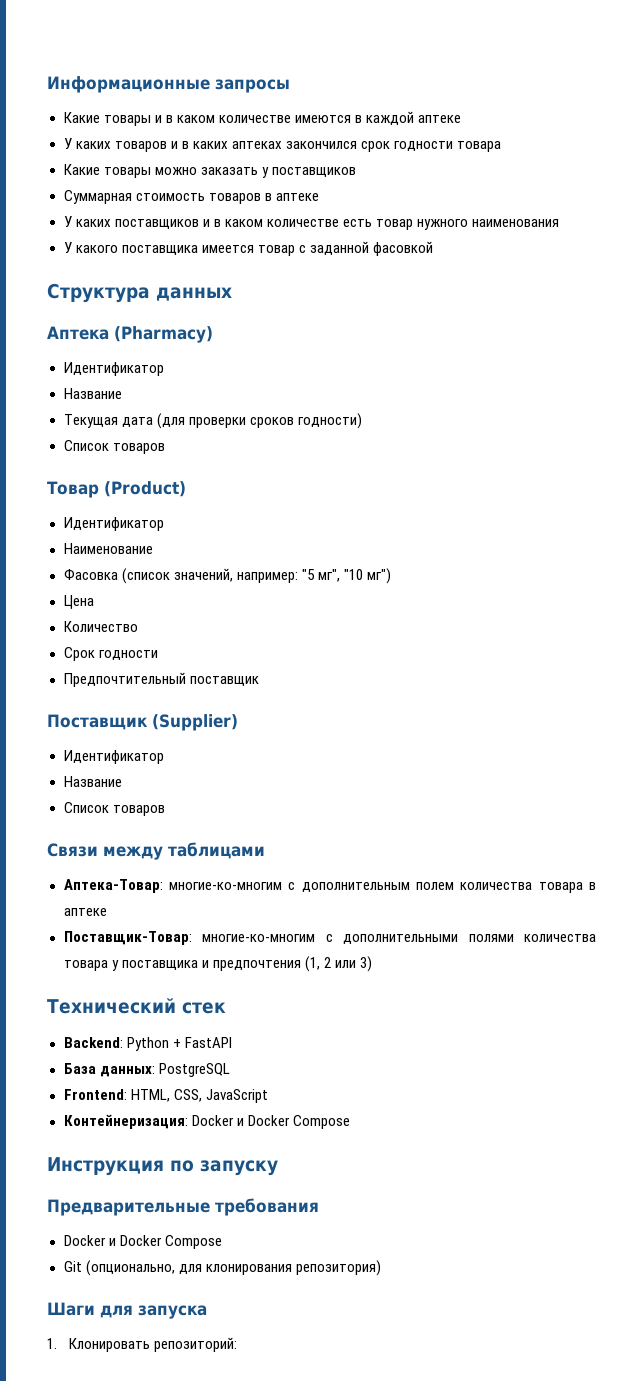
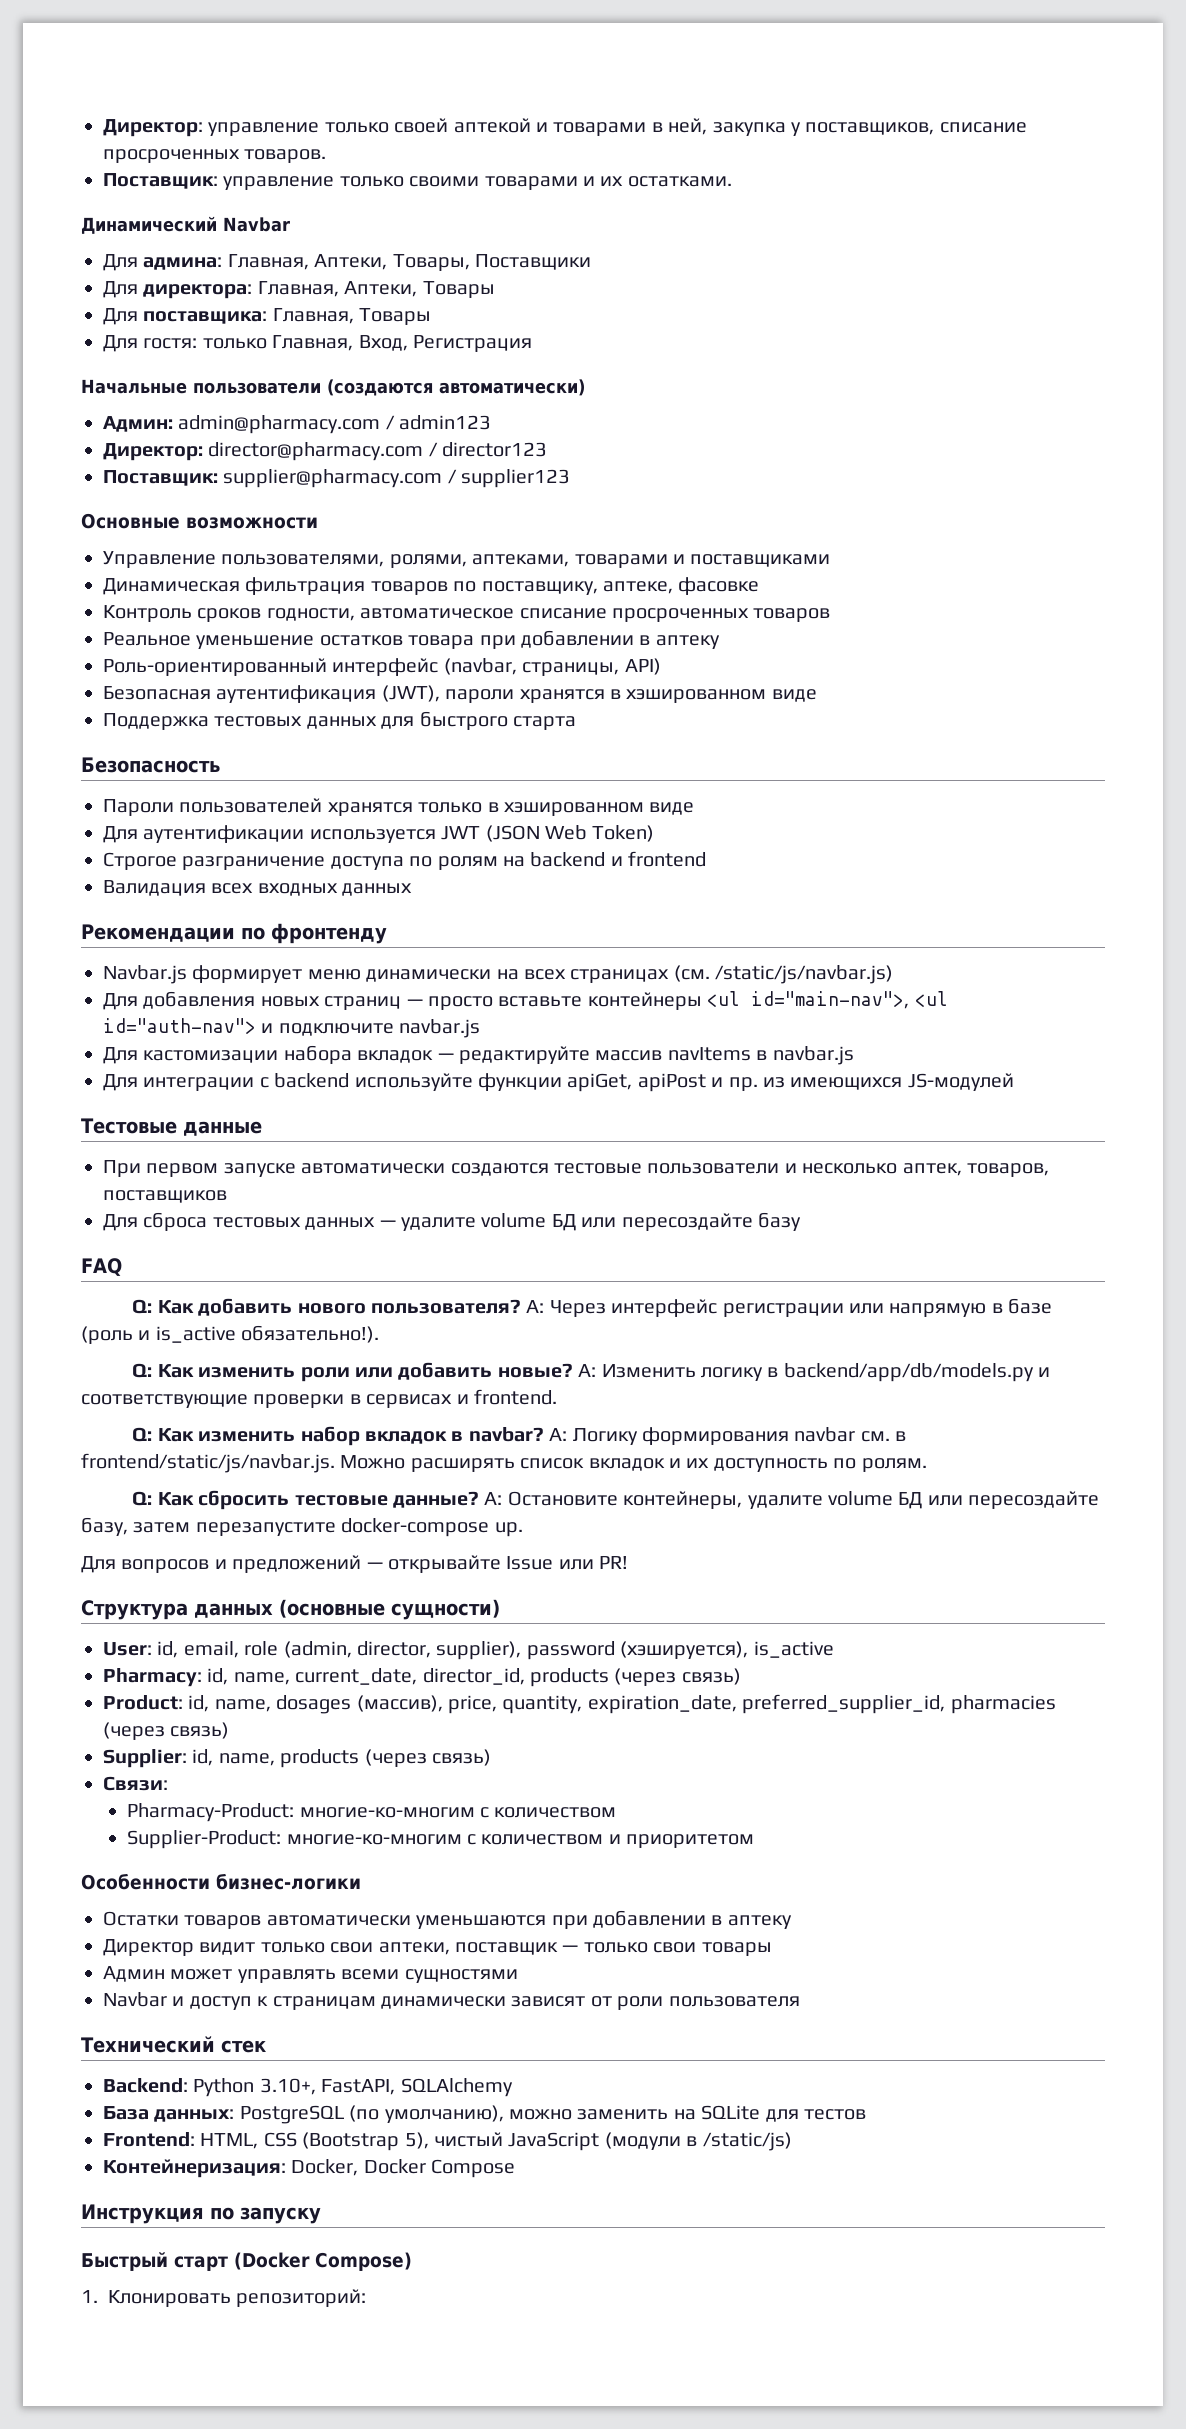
[47,76,290,93] [63,111,461,126] [63,138,502,152] [63,164,356,178] [63,190,319,204] [63,216,560,230] [63,241,433,256] [47,283,232,303] [47,326,213,343] [63,362,164,376] [63,388,122,399] [63,413,362,429] [63,440,165,454] [47,481,186,498] [63,517,164,531] [63,543,153,554] [63,568,391,584] [63,595,94,609] [63,621,138,632] [63,647,158,661] [63,672,259,687] [47,714,238,731] [63,750,164,764] [63,776,122,787] [63,802,165,816] [47,842,265,860] [63,879,596,893] [63,908,107,916] [63,931,596,945] [63,956,372,972] Информационные запросы // Какие товары и в каком количестве имеются в каждой аптеке // У каких товаров и в каких аптеках закончился срок годности товара // Какие товары можно заказать у поставщиков // Суммарная стоимость товаров в аптеке // У каких поставщиков и в каком количестве есть товар нужного наименования // У какого поставщика имеется товар с заданной фасовкой // Структура данных // Аптека (Pharmacy) // Идентификатор // Название // Текущая дата (для проверки сроков годности) // Список товаров // Товар (Product) // Идентификатор // Наименование // Фасовка (список значений, например: "5 мг", "10 мг") // Цена // Количество // Срок годности // Предпочтительный поставщик // Поставщик (Supplier) // Идентификатор // Название // Список товаров // Связи между таблицами // Аптека-Товар: многие-ко-многим с дополнительным полем количества товара в аптеке // Поставщик-Товар: многие-ко-многим с дополнительными полями количества товара у поставщика и предпочтения (1, 2 или 3) -> [103,118,1027,137] [103,149,327,163] [103,173,732,190] [81,216,290,234] [103,254,591,271] [103,281,495,299] [103,308,432,325] [103,335,532,352] [81,379,585,396] [103,415,492,434] [103,442,548,461] [103,469,571,488] [81,513,318,529] [103,551,831,568] [103,577,760,595] [103,605,831,622] [103,630,720,649] [103,658,661,676] [103,685,817,703] [103,711,576,730] [81,757,220,773] [103,798,695,816] [103,825,655,843] [103,851,707,870] [103,880,413,896] [81,923,387,944] [103,965,894,984] [103,991,948,1010] [103,1018,481,1038] [103,1045,854,1065] [103,1073,1014,1092] [81,1118,262,1136] [103,1160,1049,1177] [103,1190,227,1203] [103,1212,801,1231] [81,1258,122,1276] [132,1298,1053,1317] [81,1325,380,1344] [132,1362,1051,1382] [81,1389,557,1408] [132,1426,907,1446] [81,1453,927,1473] [132,1490,1100,1510] [81,1517,523,1537] [81,1555,629,1573] [81,1599,500,1620] [103,1641,834,1660] [103,1668,741,1687] [103,1694,1056,1714] [103,1722,230,1740] [103,1749,491,1768] [103,1776,168,1791] [127,1803,617,1822] [127,1830,755,1849] [81,1873,361,1890] [103,1910,792,1929] [103,1939,772,1956] [103,1966,518,1983] [103,1992,800,2010] Директор: управление только своей аптекой и товарами в ней, закупка у поставщиков, списание просроченных товаров. // Поставщик: управление только своими товарами и их остатками. // Динамический Navbar // Для админа: Главная, Аптеки, Товары, Поставщики // Для директора: Главная, Аптеки, Товары // Для поставщика: Главная, Товары // Для гостя: только Главная, Вход, Регистрация // Начальные пользователи (создаются автоматически) // Админ: admin@pharmacy.com / admin123 // Директор: director@pharmacy.com / director123 // Поставщик: supplier@pharmacy.com / supplier123 // Основные возможности // Управление пользователями, ролями, аптеками, товарами и поставщиками // Динамическая фильтрация товаров по поставщику, аптеке, фасовке // Контроль сроков годности, автоматическое списание просроченных товаров // Реальное уменьшение остатков товара при добавлении в аптеку // Роль-ориентированный интерфейс (navbar, страницы, API) // Безопасная аутентификация (JWT), пароли хранятся в хэшированном виде // Поддержка тестовых данных для быстрого старта // Безопасность // Пароли пользователей хранятся только в хэшированном виде // Для аутентификации используется JWT (JSON Web Token) // Строгое разграничение доступа по ролям на backend и frontend // Валидация всех входных данных // Рекомендации по фронтенду // Navbar.js формирует меню динамически на всех страницах (см. /static/js/navbar.js) // Для добавления новых страниц — просто вставьте контейнеры <ul id="main-nav">, <ul id="auth-nav"> и подключите navbar.js // Для кастомизации набора вкладок — редактируйте массив navItems в navbar.js // Для интеграции с backend используйте функции apiGet, apiPost и пр. из имеющихся JS-модулей // Тестовые данные // При первом запуске автоматически создаются тестовые пользователи и несколько аптек, товаров, поставщиков // Для сброса тестовых данных — удалите volume БД или пересоздайте базу // FAQ // Q: Как добавить нового пользователя? A: Через интерфейс регистрации или напрямую в базе (роль и is_active обязательно!). // Q: Как изменить роли или добавить новые? A: Изменить логику в backend/app/db/models.py и соответствующие проверки в сервисах и frontend. // Q: Как изменить набор вкладок в navbar? A: Логику формирования navbar см. в frontend/static/js/navbar.js. Можно расширять список вкладок и их доступность по ролям. // Q: Как сбросить тестовые данные? A: Остановите контейнеры, удалите volume БД или пересоздайте базу, затем перезапустите docker-compose up. // Для вопросов и предложений — открывайте Issue или PR! // Структура данных (основные сущности) // User: id, email, role (admin, director, supplier), password (хэшируется), is_active // Pharmacy: id, name, current_date, director_id, products (через связь) // Product: id, name, dosages (массив), price, quantity, expiration_date, preferred_supplier_id, pharmacies (через связь) // Supplier: id, name, products (через связь) // Связи: // Pharmacy-Product: многие-ко-многим с количеством // Supplier-Product: многие-ко-многим с количеством и приоритетом // Особенности бизнес-логики // Остатки товаров автоматически уменьшаются при добавлении в аптеку // Директор видит только свои аптеки, поставщик — только свои товары // Админ может управлять всеми сущностями // Navbar и доступ к страницам динамически зависят от роли пользователя
[172,1037,232,1048] + FastAPI -> [259,2078,513,2097] 3.10+, FastAPI, SQLAlchemy
[63,1089,268,1103] // Frontend: HTML, CSS, JavaScript -> [349,2105,866,2123] [103,2132,792,2151] (по умолчанию), можно заменить на SQLite для тестов // Frontend: HTML, CSS (Bootstrap 5), чистый JavaScript (модули в /static/js)
[191,1115,244,1126] Docker и -> [291,2159,359,2176] Docker,
[47,1198,319,1216] [63,1235,222,1249] [63,1260,381,1276] [47,1302,207,1319] Предварительные требования // Docker и Docker Compose // Git (опционально, для клонирования репозитория) // Шаги для запуска -> [81,2252,412,2271] Быстрый старт (Docker Compose)

